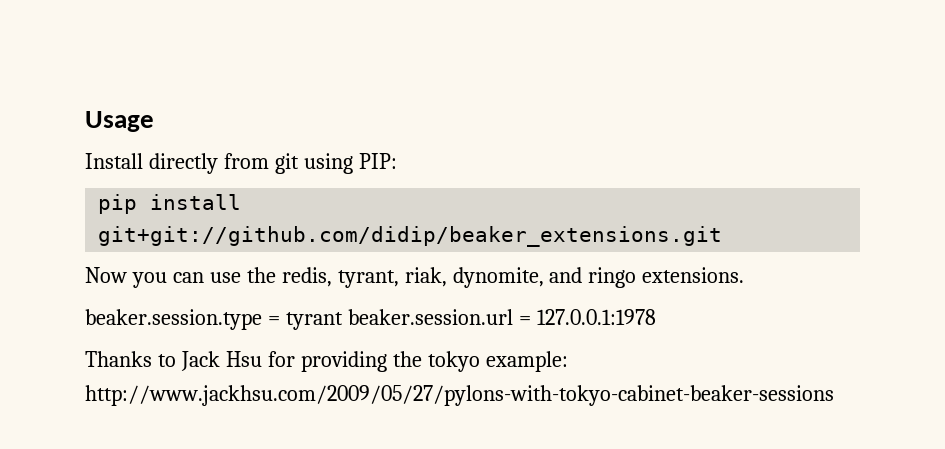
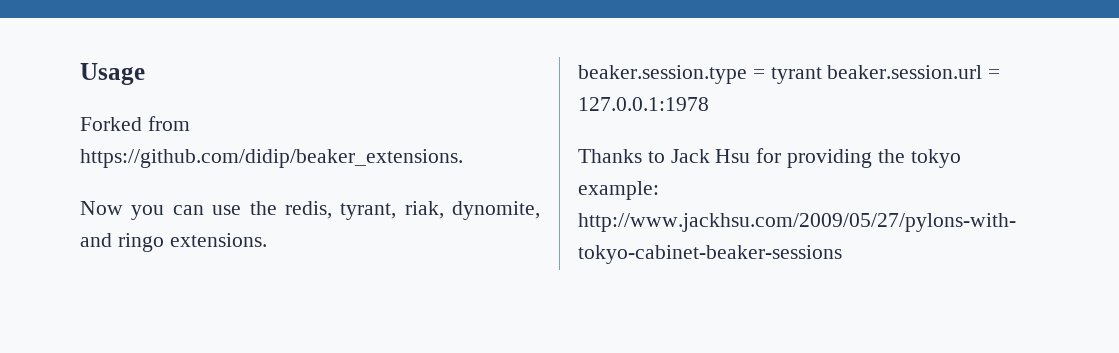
[85,153,397,174] [98,194,242,214] [98,226,723,247] Install directly from git using PIP: // pip install git+git://github.com/didip/beaker_extensions.git -> [80,116,190,131] [80,149,463,168] Forked from https://github.com/didip/beaker_extensions.

